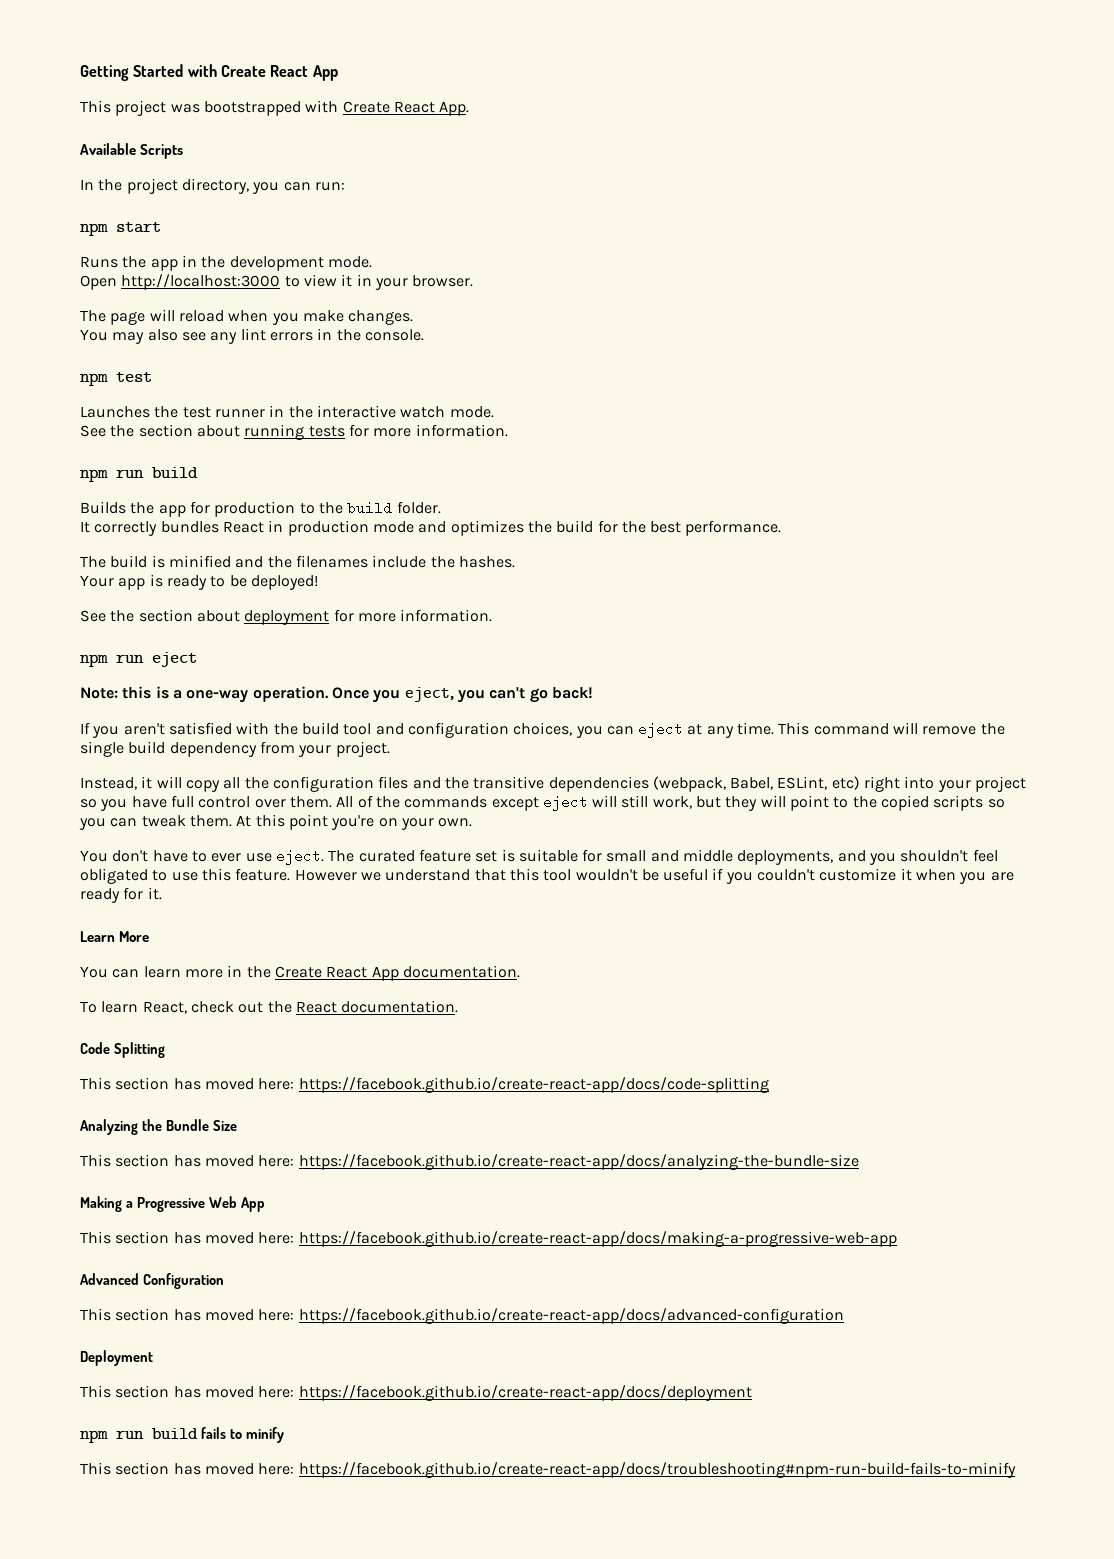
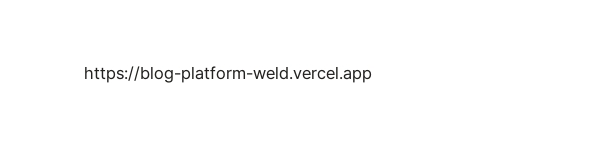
[80,64,338,81] [80,100,470,116] [80,143,184,159] [80,178,345,194] [80,222,161,236] [80,255,372,271] [80,274,474,290] [80,309,414,325] [80,328,424,344] [80,372,152,386] [80,405,494,418] [80,424,508,440] [80,467,198,482] [80,501,441,517] [80,520,782,536] [80,555,515,568] [80,574,318,590] [80,609,493,625] [80,652,197,667] [80,686,593,703] [80,722,1005,738] [80,741,390,757] [80,776,1027,792] [80,795,1005,811] [79,814,473,830] [80,849,998,865] [80,868,1014,884] [80,887,162,903] [80,931,150,942] [80,965,520,981] [80,1000,459,1014] [80,1042,165,1058] [80,1077,769,1093] [80,1119,237,1135] [80,1154,859,1170] [80,1196,265,1212] [80,1231,897,1247] [80,1273,224,1289] [80,1308,844,1324] [80,1350,153,1366] [80,1385,752,1401] [80,1427,284,1443] [80,1462,1016,1478] Getting Started with Create React App // This project was bootstrapped with Create React App. // Available Scripts // In the project directory, you can run: // npm start // Runs the app in the development mode. // Open http://localhost:3000 to view it in your browser. // The page will reload when you make changes. // You may also see any lint errors in the console. // npm test // Launches the test runner in the interactive watch mode. // See the section about running tests for more information. // npm run build // Builds the app for production to the build folder. // It correctly bundles React in production mode and optimizes the build for the best performance. // The build is minified and the filenames include the hashes. // Your app is ready to be deployed! // See the section about deployment for more information. // npm run eject // Note: this is a one-way operation. Once you eject, you can't go back! // If you aren't satisfied with the build tool and configuration choices, you can eject at any time. This command will remove the single build dependency from your project. // Instead, it will copy all the configuration files and the transitive dependencies (webpack, Babel, ESLint, etc) right into your project so you have full control over them. All of the commands except eject will still work, but they will point to the copied scripts so you can tweak them. At this point you're on your own. // You don't have to ever use eject. The curated feature set is suitable for small and middle deployments, and you shouldn't feel obligated to use this feature. However we understand that this tool wouldn't be useful if you couldn't customize it when you are ready for it. // Learn More // You can learn more in the Create React App documentation. // To learn React, check out the React documentation. // Code Splitting // This section has moved here: https://facebook.github.io/create-react-app/docs/code-splitting // Analyzing the Bundle Size // This section has moved here: https://facebook.github.io/create-react-app/docs/analyzing-the-bundle-size // Making a Progressive Web App // This section has moved here: https://facebook.github.io/create-react-app/docs/making-a-progressive-web-app // Advanced Configuration // This section has moved here: https://facebook.github.io/create-react-app/docs/advanced-configuration // Deployment // This section has moved here: https://facebook.github.io/create-react-app/docs/deployment // npm run build fails to minify // This section has moved here: https://facebook.github.io/create-react-app/docs/troubleshooting#npm-run-build-fails-to-minify -> [84,66,372,83] https://blog-platform-weld.vercel.app

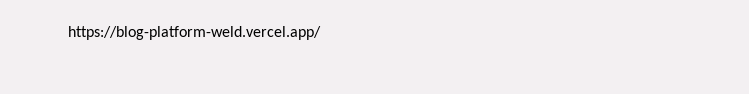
[84,66,372,83] https://blog-platform-weld.vercel.app -> [68,26,321,40] https://blog-platform-weld.vercel.app/

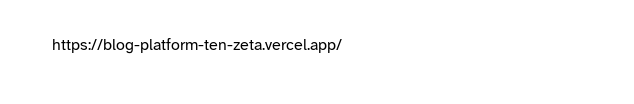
[68,26,321,40] https://blog-platform-weld.vercel.app/ -> [52,38,342,54] https://blog-platform-ten-zeta.vercel.app/

